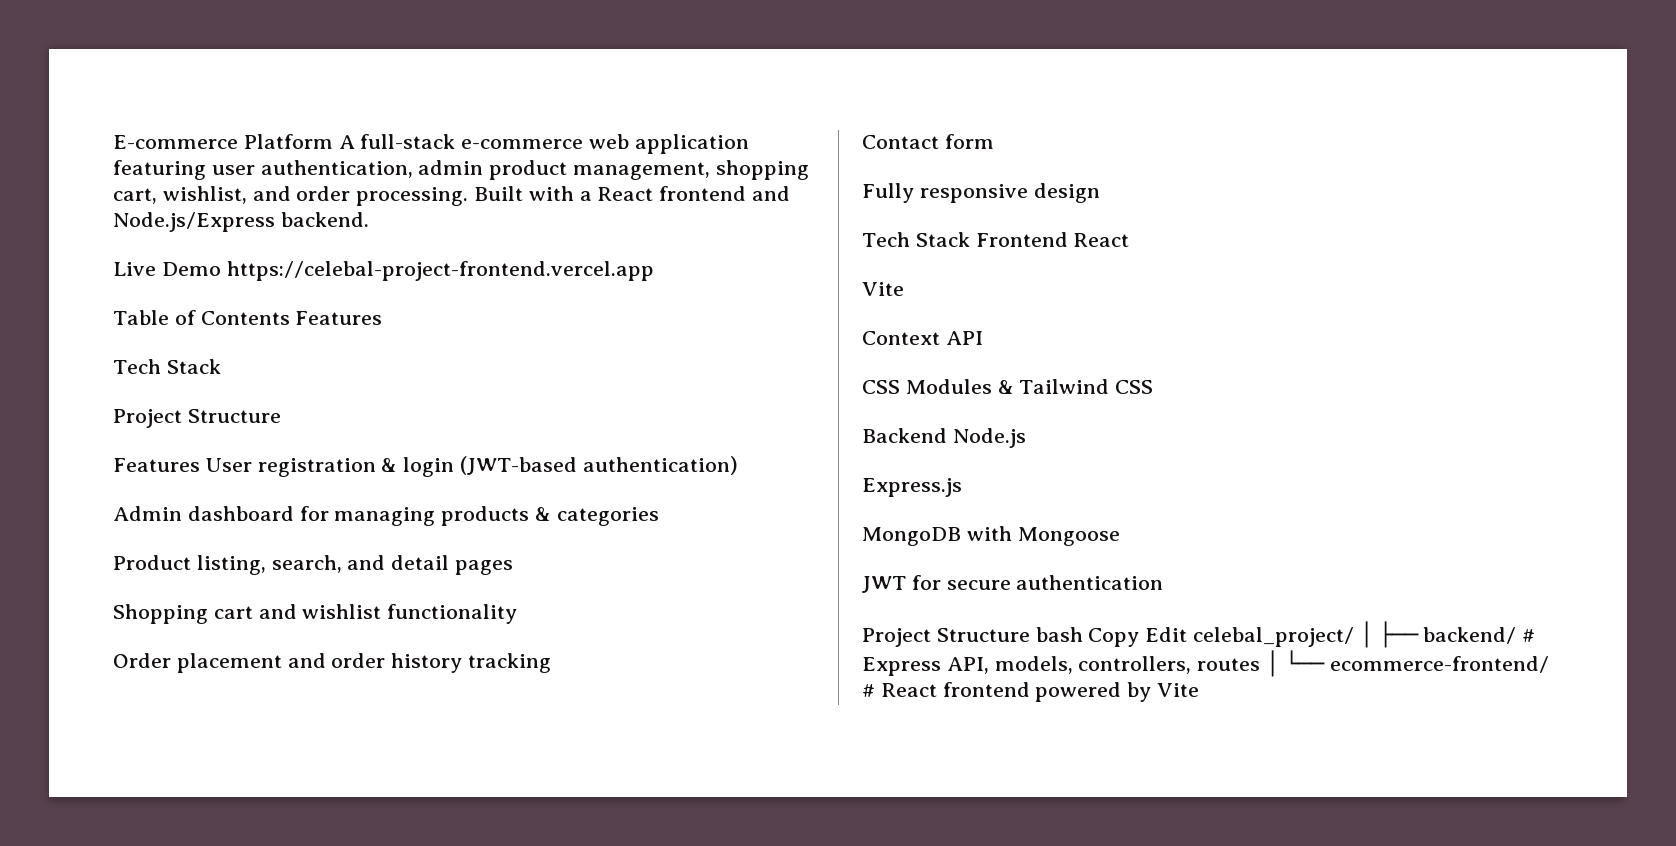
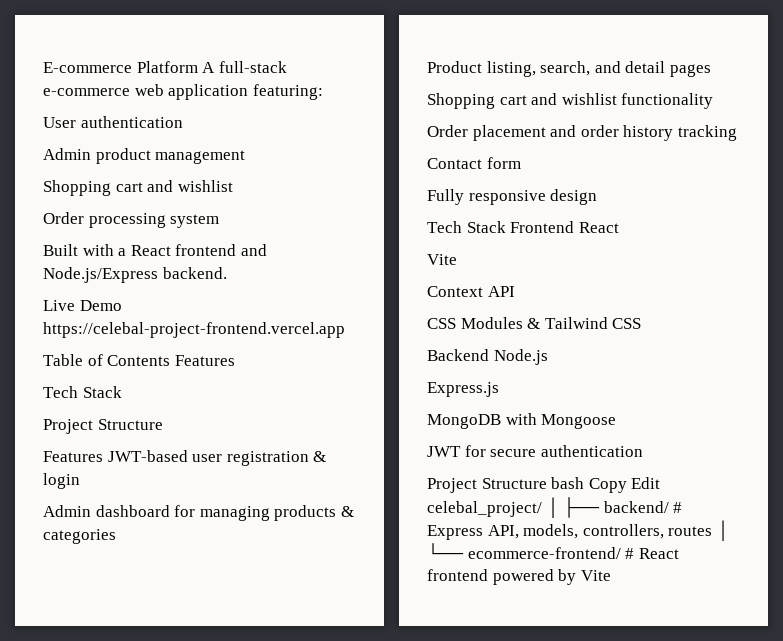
[113,160,809,180] [113,186,469,206] featuring user authentication, admin product management, shopping cart, wishlist, and order processing. -> [252,84,323,100] [43,116,183,128] [43,148,246,164] [43,180,233,196] [43,212,220,228] featuring: // User authentication // Admin product management // Shopping cart and wishlist // Order processing system //
[205,458,252,472] User -> [107,450,223,462] JWT-based user
[460,456,738,475] (JWT-based authentication) -> (80, 481) none

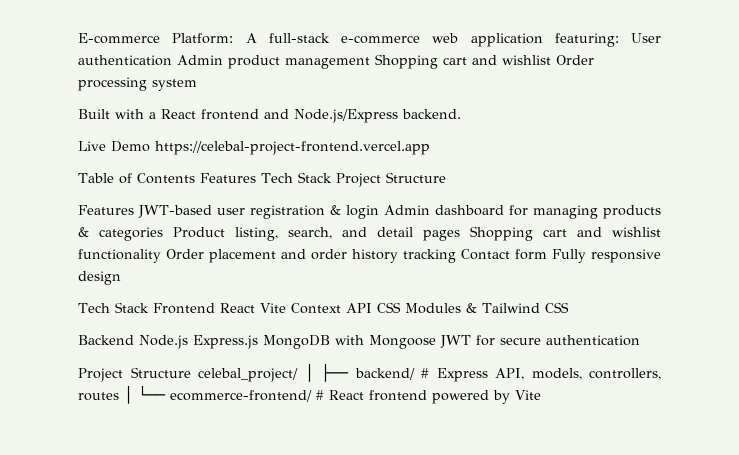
[136,61,198,73] Platform -> [172,33,234,44] Platform:
(323, 92) // -> (619, 40) none
(183, 122) // -> (172, 60) none
[43,180,233,196] // Shopping cart and wishlist // -> [375,54,551,69] Shopping cart and wishlist
[43,386,122,398] // Tech Stack // -> [260,172,332,183] Tech Stack
(80, 481) // -> (379, 212) none
(116, 536) // -> (163, 234) none
(711, 70) // -> (460, 235) none
(714, 101) // -> (161, 256) none
(737, 133) // -> (456, 256) none
(521, 163) // -> (547, 254) none
[427,254,457,265] // Vite // -> [259,303,286,313] Vite
(515, 291) // -> (372, 308) none
(548, 357) // -> (188, 342) none
(499, 389) // -> (258, 342) none
(617, 421) // -> (436, 342) none
[551,477,661,493] bash Copy Edit -> (191, 372) none

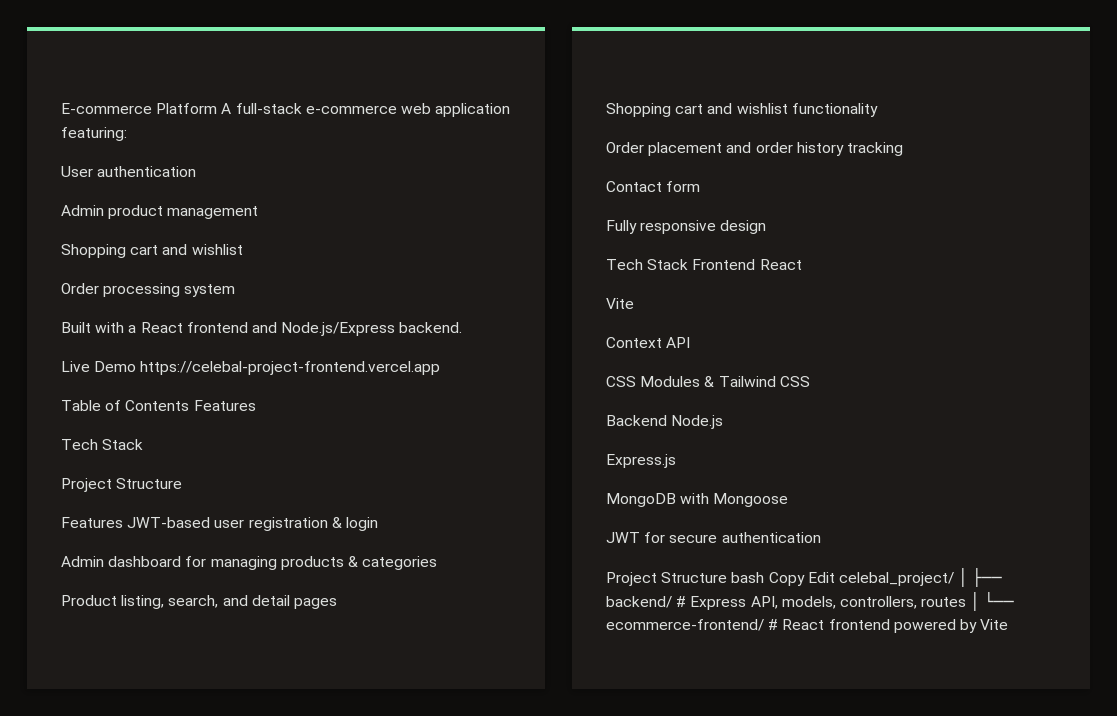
[172,33,234,44] Platform: -> [156,103,218,114] Platform
(619, 40) none -> (127, 134) //
(172, 60) none -> (197, 171) //
[375,54,551,69] Shopping cart and wishlist -> [61,244,243,258] // Shopping cart and wishlist //
[260,172,332,183] Tech Stack -> [61,439,144,450] // Tech Stack //
(379, 212) none -> (378, 524) //
(163, 234) none -> (438, 563) //
(460, 235) none -> (337, 603) //
(161, 256) none -> (878, 110) //
(456, 256) none -> (903, 149) //
(547, 254) none -> (701, 186) //
[259,303,286,313] Vite -> [606,298,634,309] // Vite //
(372, 308) none -> (691, 342) //
(188, 342) none -> (724, 422) //
(258, 342) none -> (676, 461) //
(436, 342) none -> (789, 500) //
(191, 372) none -> [731,572,835,586] bash Copy Edit

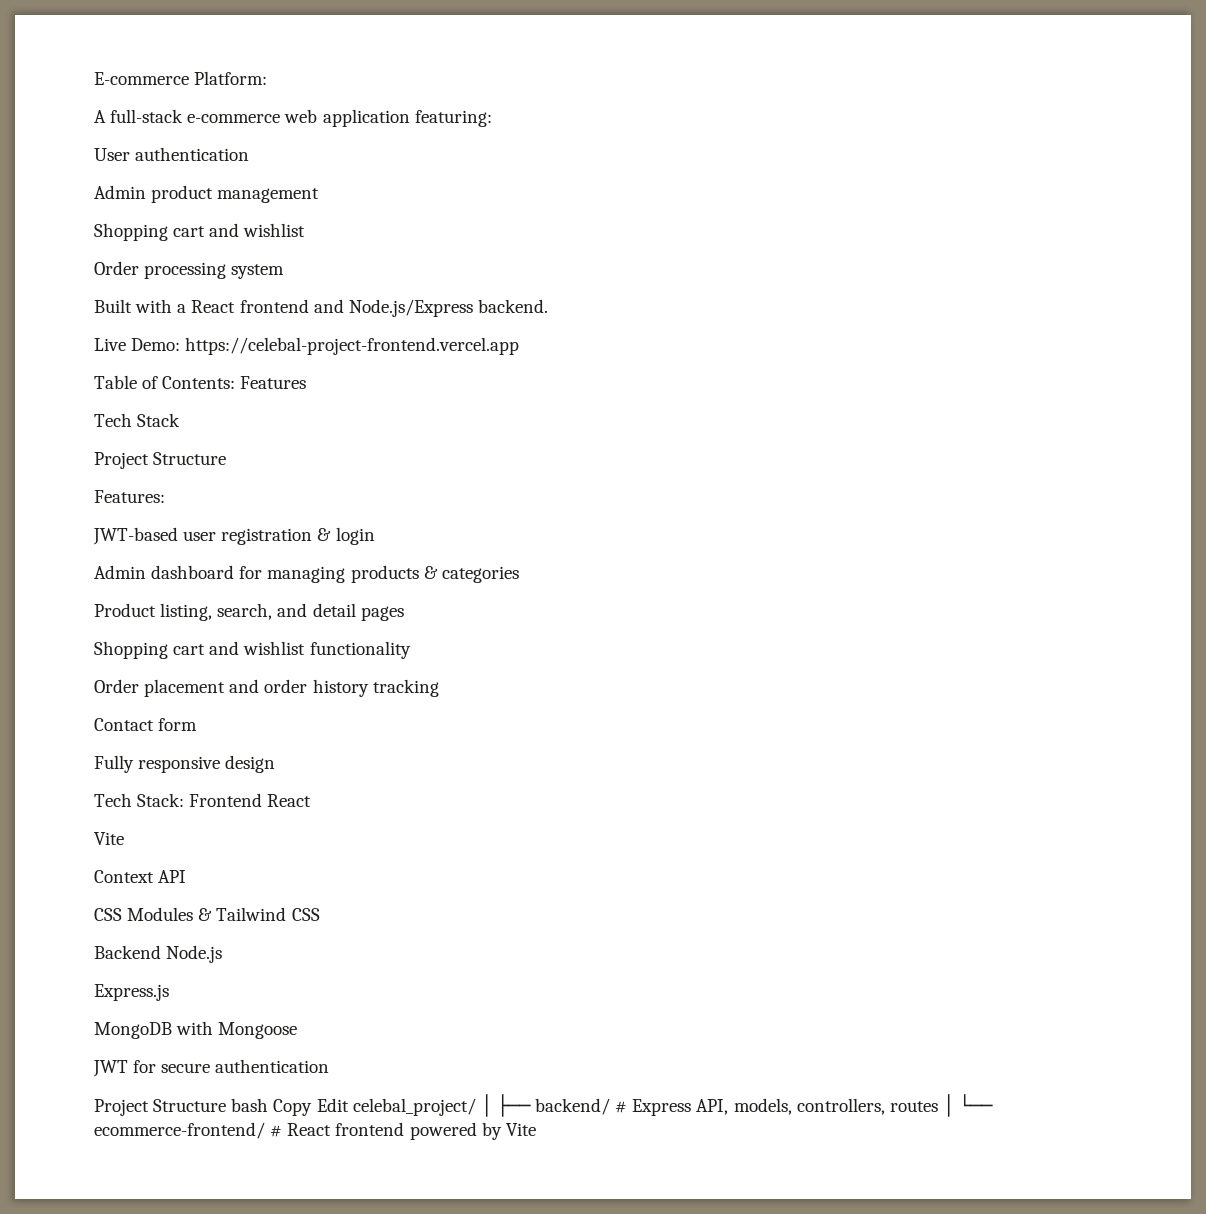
[156,103,218,114] Platform -> [194,71,268,85] Platform: //
[94,361,137,372] Demo -> [131,338,181,351] Demo:
[125,400,190,411] Contents -> [162,376,236,389] Contents:
[61,517,123,528] Features -> [94,490,165,503] Features: //
[647,259,689,270] Stack -> [137,793,185,807] Stack:

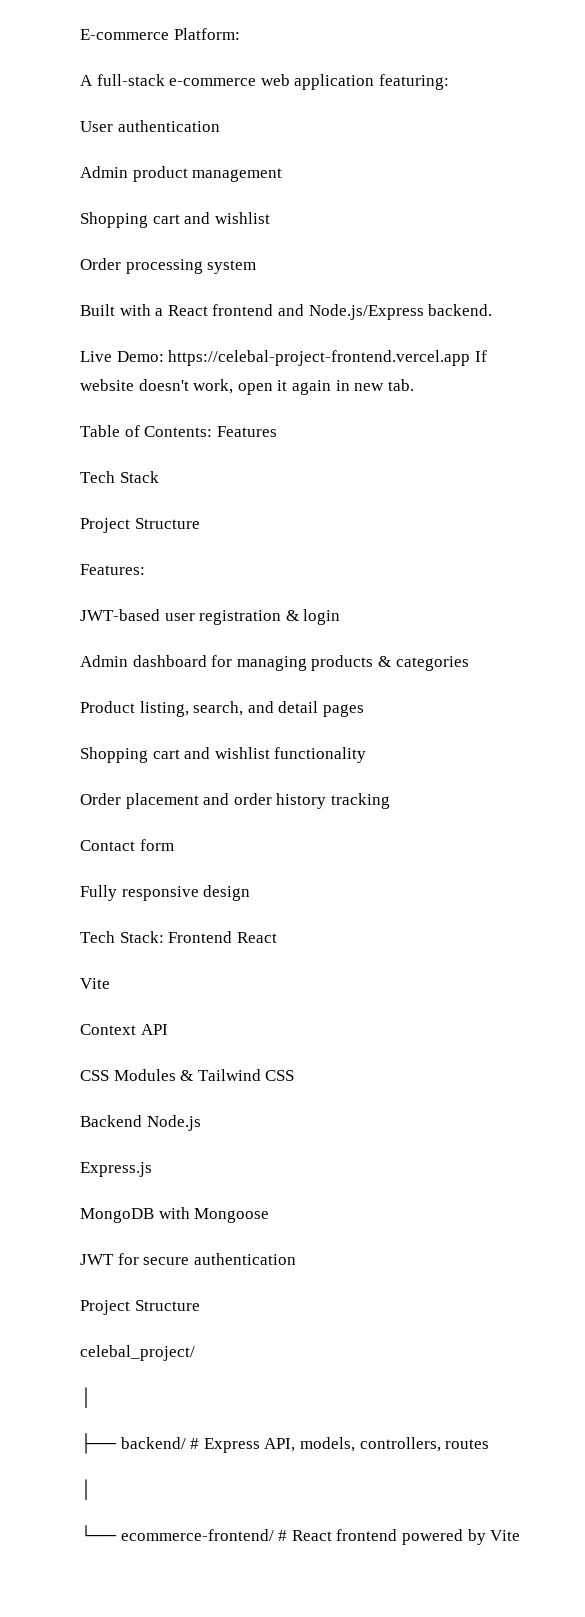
(520, 346) none -> [474,350,487,362] [80,379,414,395] If website doesn't work, open it again in new tab.
[231,1098,349,1116] bash Copy Edit -> (200, 1305) //
[480,1094,492,1117] │ -> [80,1387,92,1408] // │ //
[942,1094,954,1117] │ -> [80,1479,92,1500] // │ //

